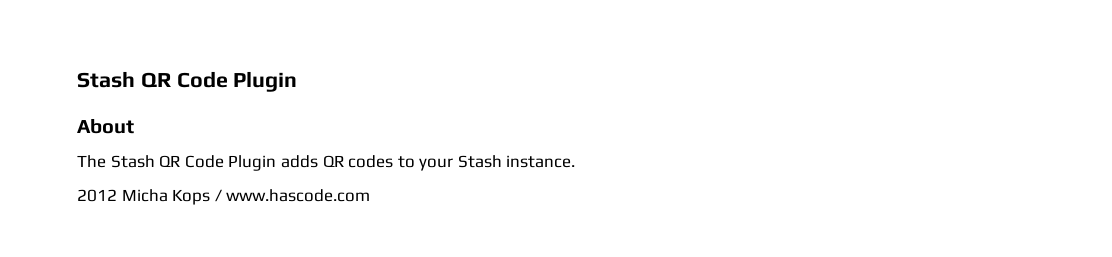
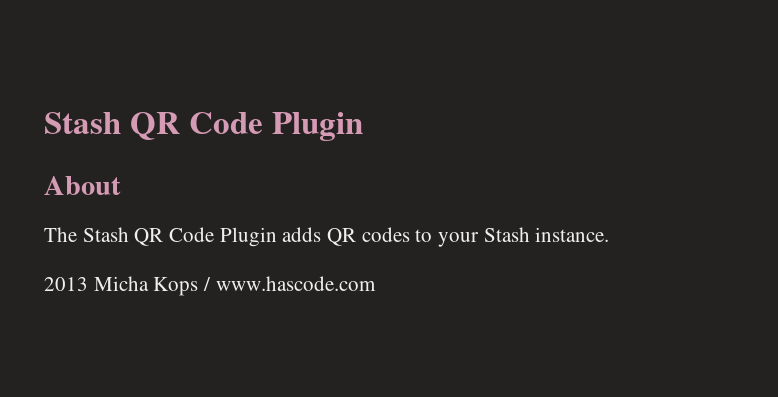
[77,189,117,202] 2012 -> [44,277,88,291] 2013

